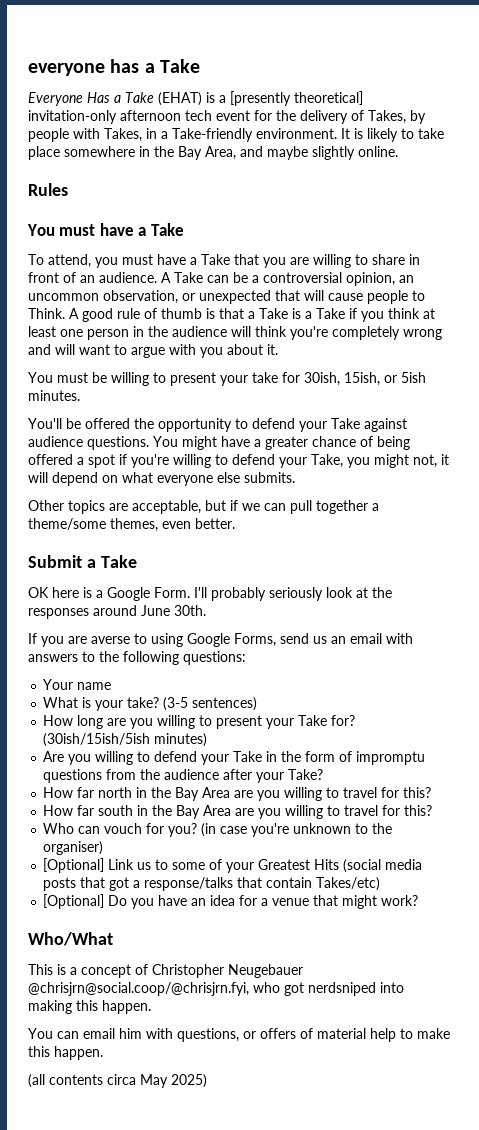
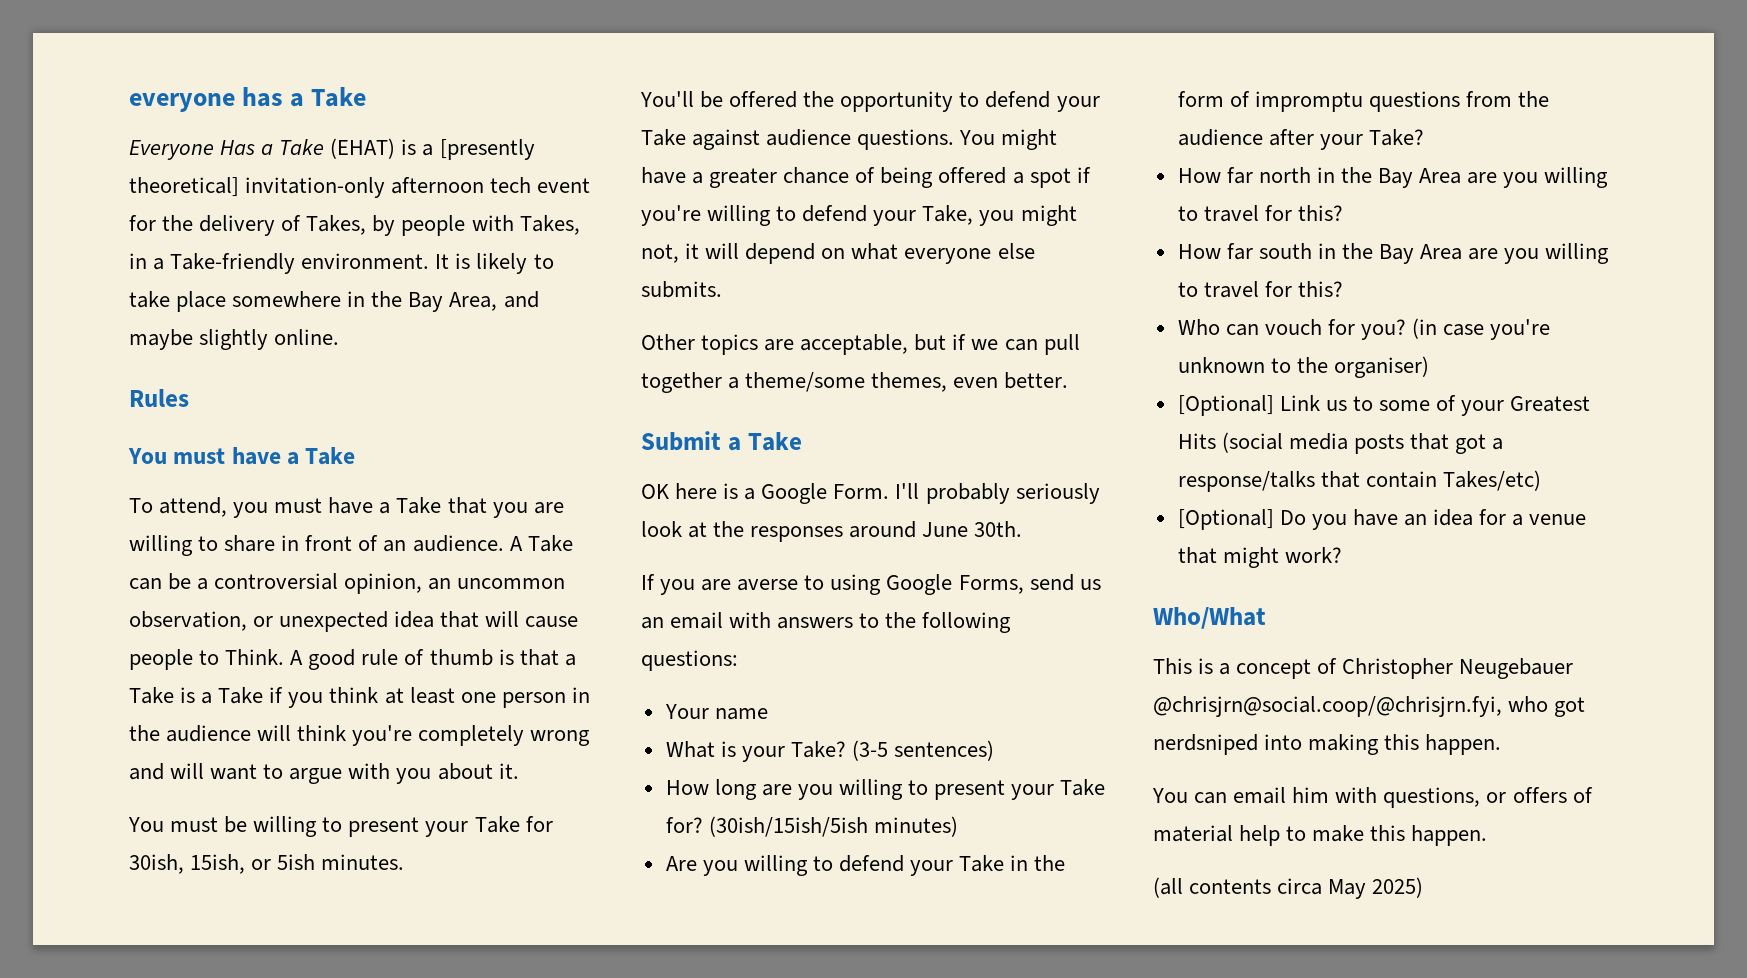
(271, 297) none -> [394,611,435,628] idea
[252,372,278,383] take -> [474,816,520,833] Take
[127,697,160,708] take? -> [790,741,846,758] Take?

